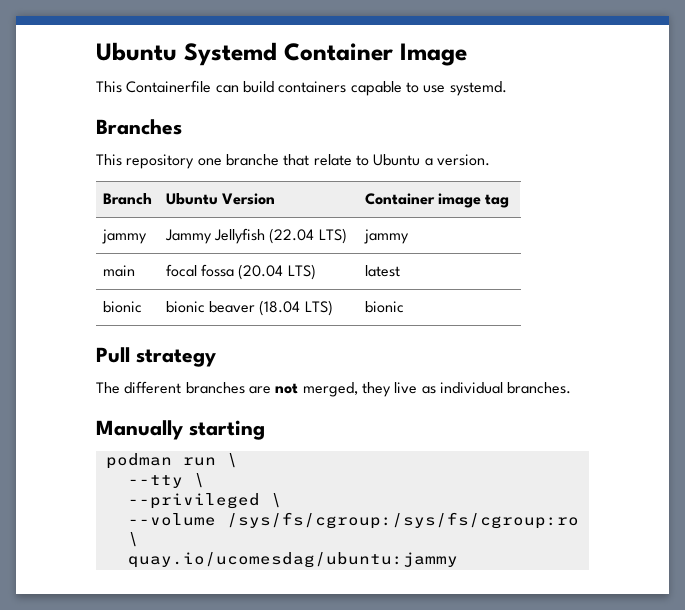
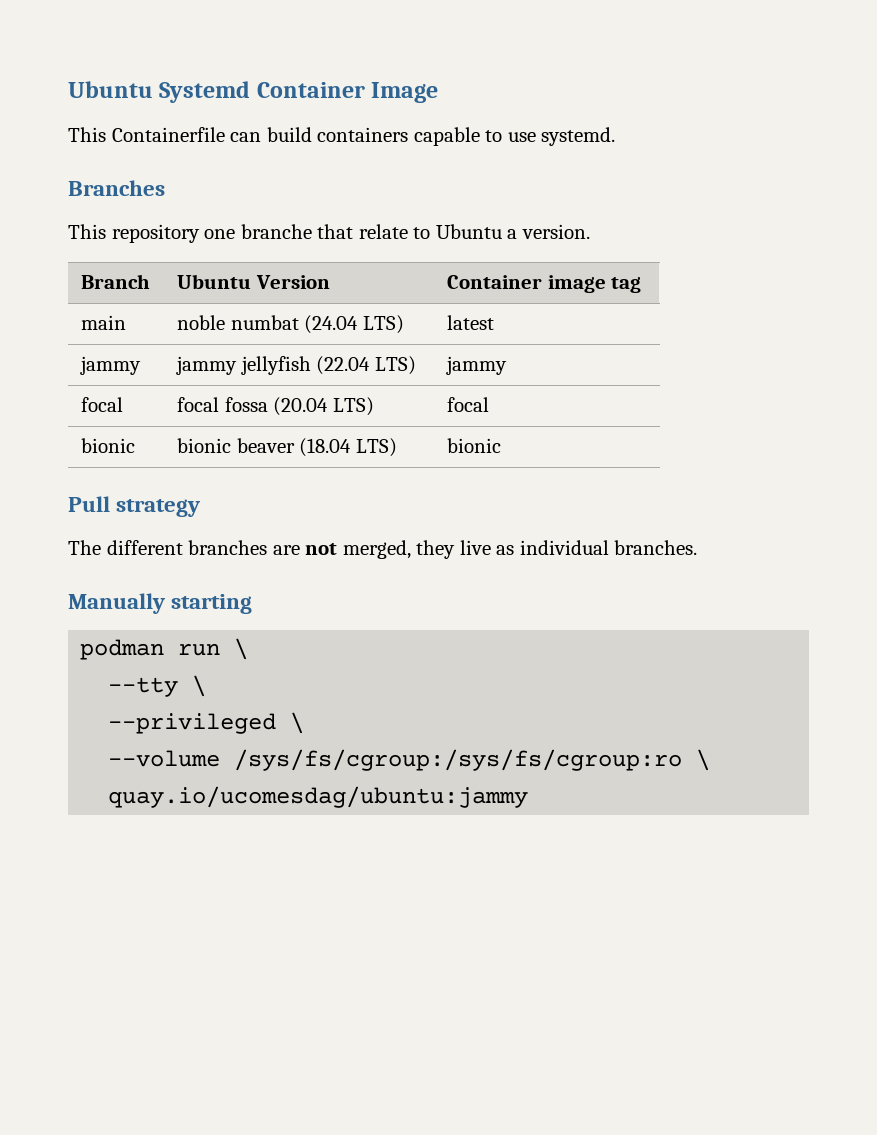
(510, 201) none -> [81,315,127,330] [177,315,404,334] [447,315,495,330] // main | noble numbat (24.04 LTS) | latest
[164,228,266,244] Jammy Jellyfish -> [176,356,311,375] jammy jellyfish
[102,265,135,277] main -> [81,397,124,412] focal
[364,265,400,277] latest -> [447,397,490,412] focal

